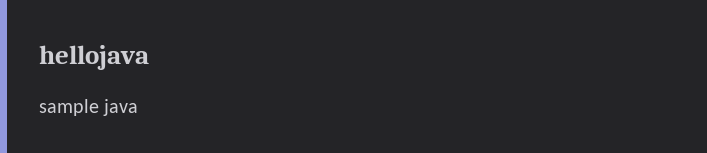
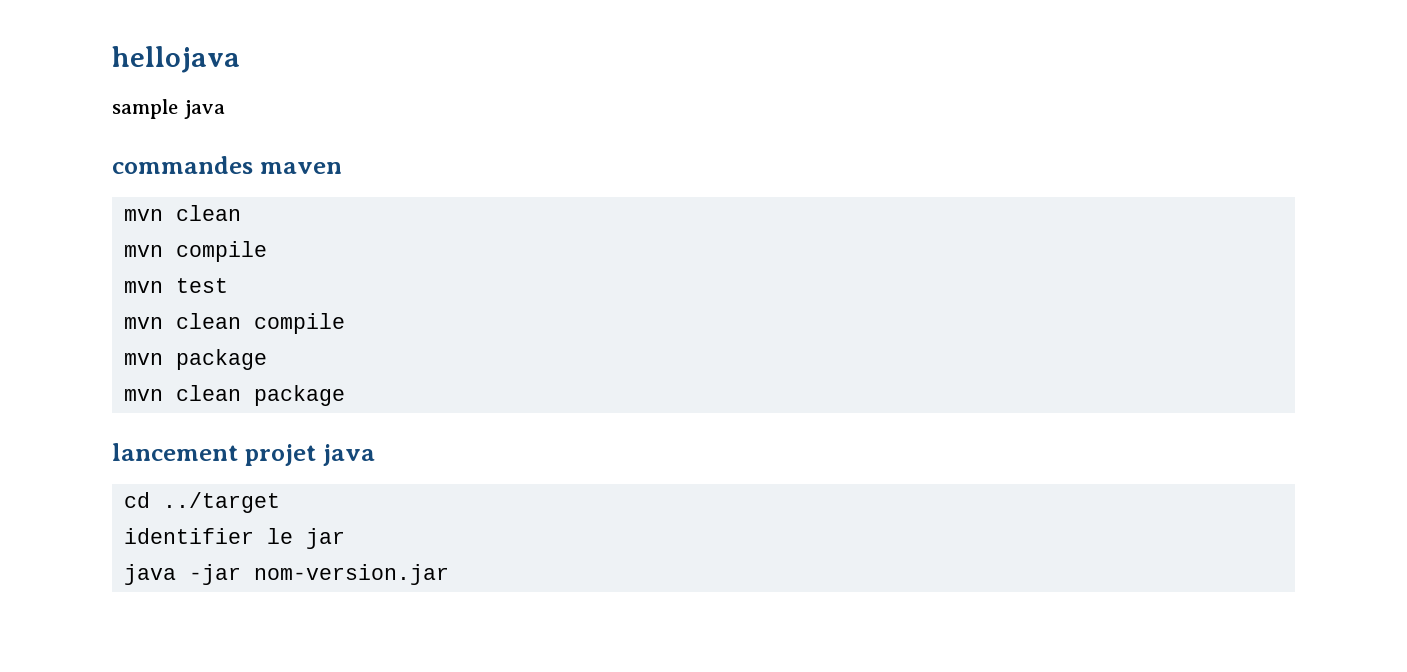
(139, 107) none -> [112,156,342,174] [124,205,242,221] [124,241,268,262] [124,278,229,293] [124,313,346,334] [124,349,268,370] [124,385,346,406] [112,443,375,466] [124,492,281,513] [124,528,346,549] [124,564,450,585] // commandes maven // mvn clean // mvn compile // mvn test // mvn clean compile // mvn package // mvn clean package // lancement projet java // cd ../target // identifier le jar // java -jar nom-version.jar

